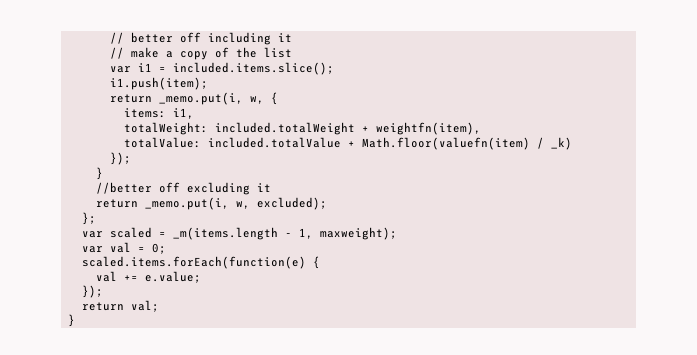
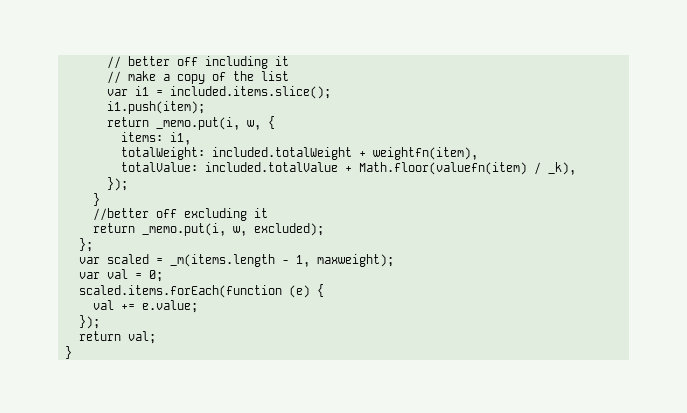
[551,137,573,150] _k) -> [547,162,576,175] _k),
[82,256,307,269] scaled.items.forEach(function(e) -> [78,285,310,298] scaled.items.forEach(function (e)

